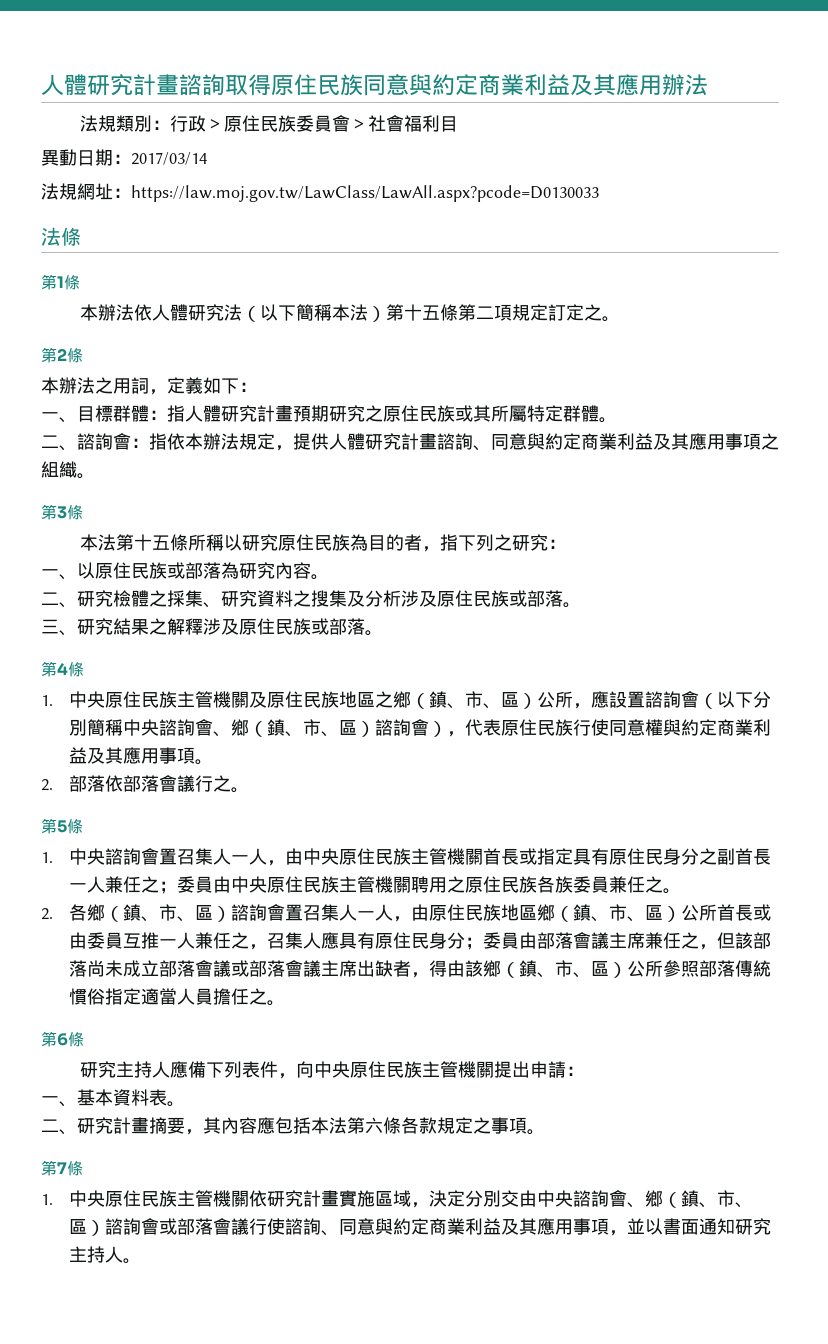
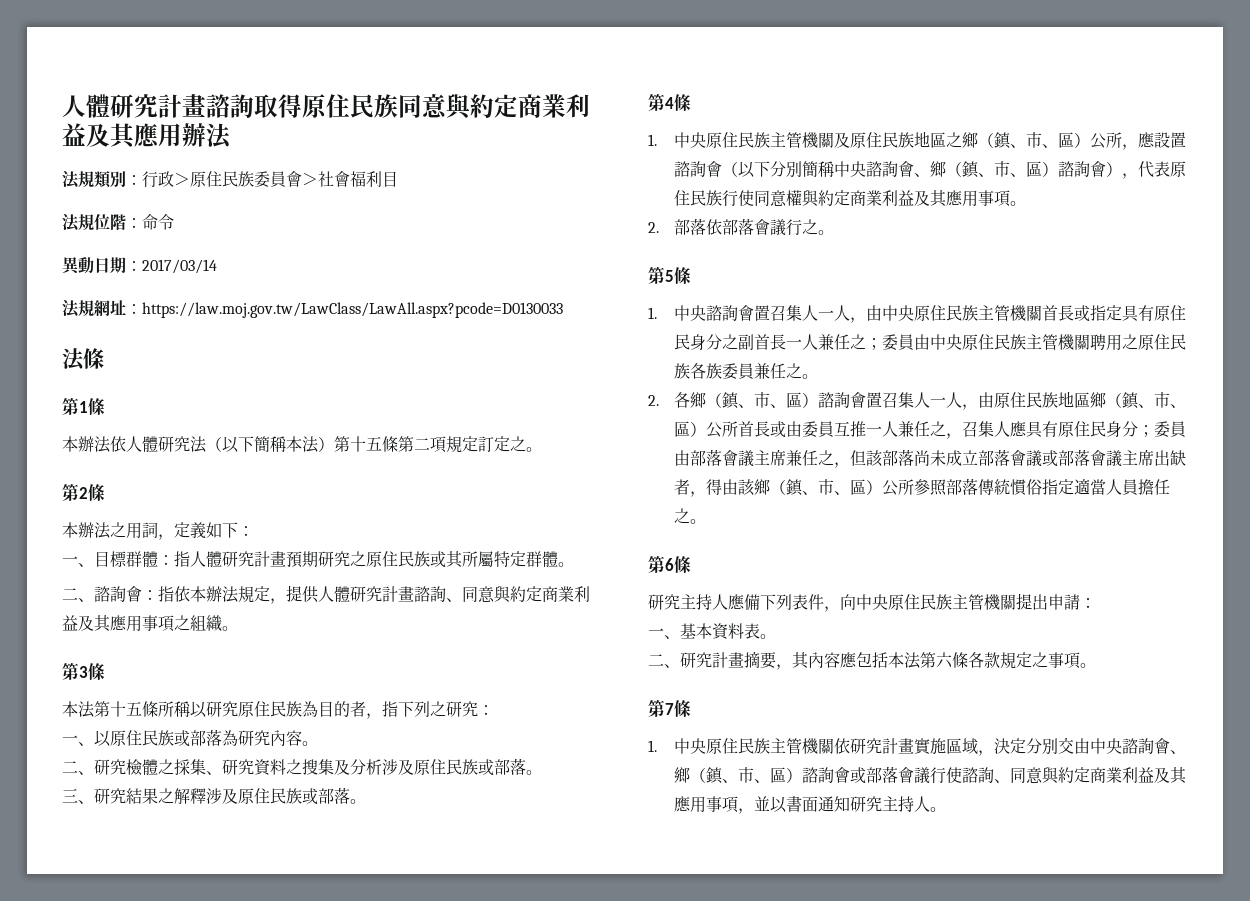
(458, 124) none -> [62,214,174,232] // 法規位階：命令

